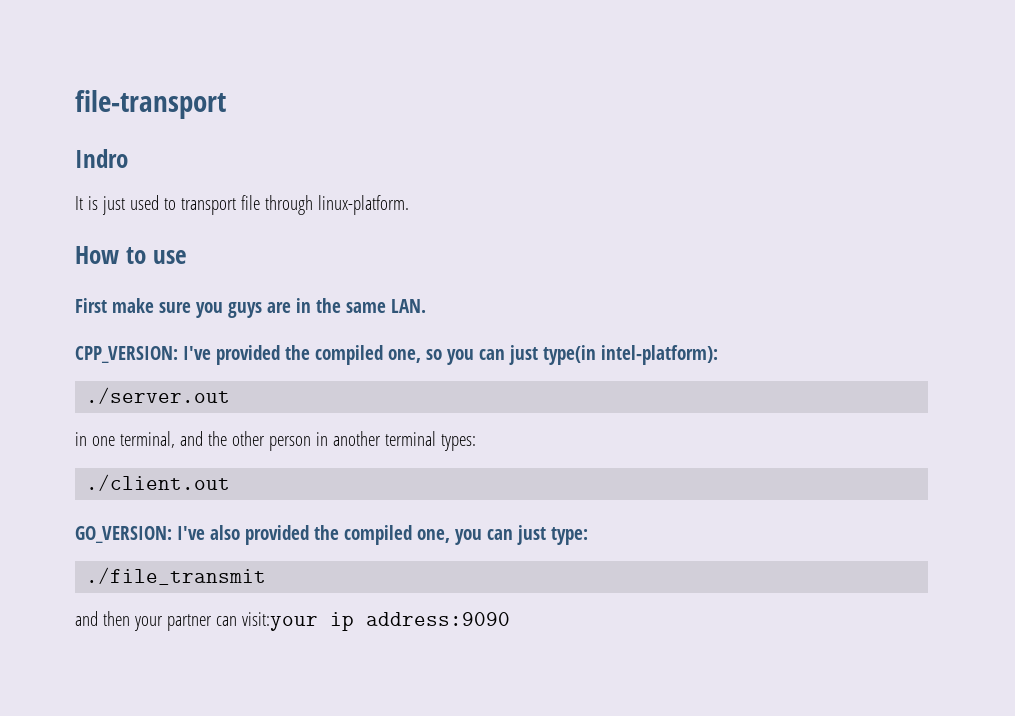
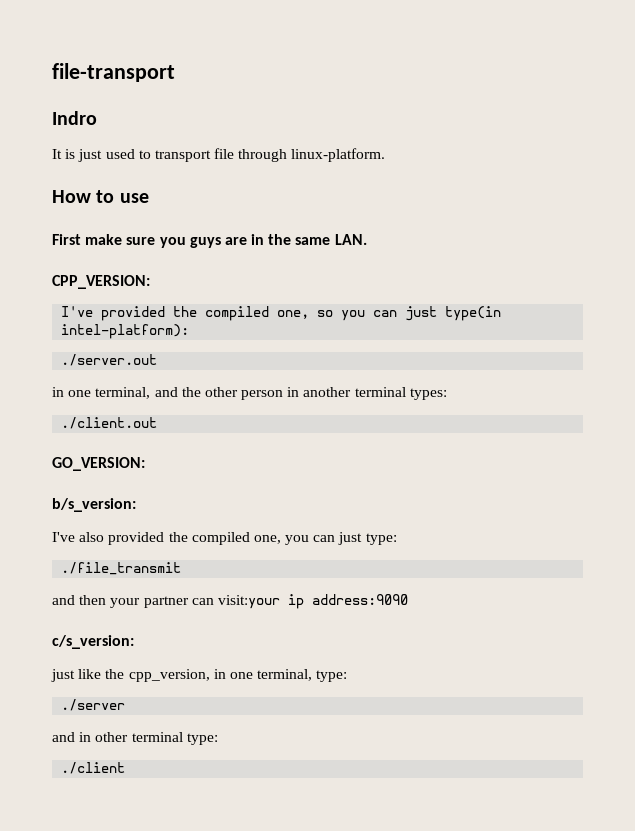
(178, 354) none -> (150, 282) //
(172, 534) none -> [52,498,136,512] // b/s_version: //
(510, 619) none -> [52,635,134,649] [51,669,348,682] [61,699,126,711] [52,732,218,745] [61,762,126,774] // c/s_version: // just like the cpp_version, in one terminal, type: // ./server // and in other terminal type: // ./client

